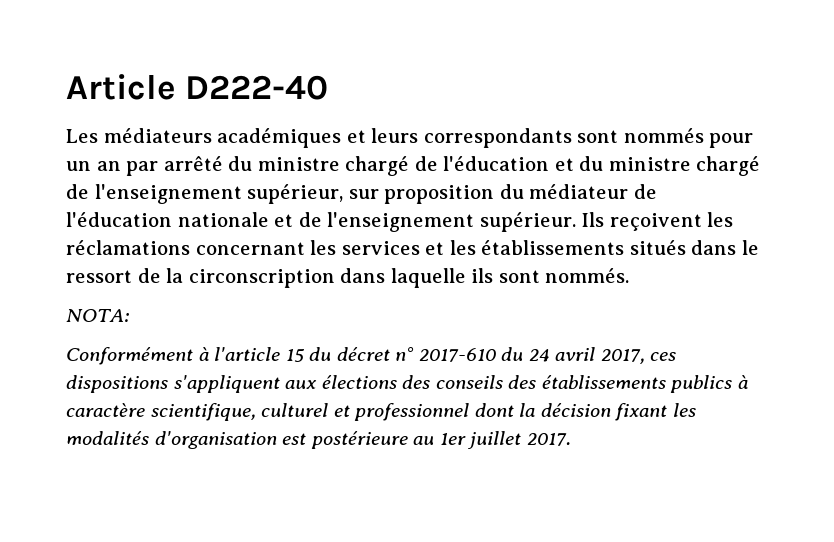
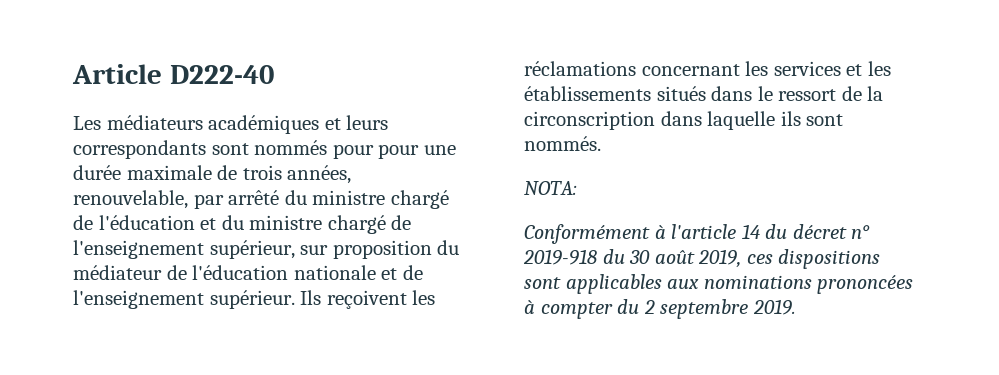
[66,161,121,171] un an -> [378,144,456,159] [73,165,352,184] [73,190,188,209] pour une durée maximale de trois années, renouvelable,
[285,349,304,362] 15 -> [741,224,760,239] 14
[418,347,677,364] [66,375,748,393] [66,403,696,421] [66,431,571,449] 2017-610 du 24 avril 2017, ces dispositions s'appliquent aux élections des conseils des établissements publics à caractère scientifique, culturel et professionnel dont la décision fixant les modalités d'organisation est postérieure au 1er juillet 2017. -> [523,249,881,269] [524,274,914,294] [524,299,796,319] 2019-918 du 30 août 2019, ces dispositions sont applicables aux nominations prononcées à compter du 2 septembre 2019.

